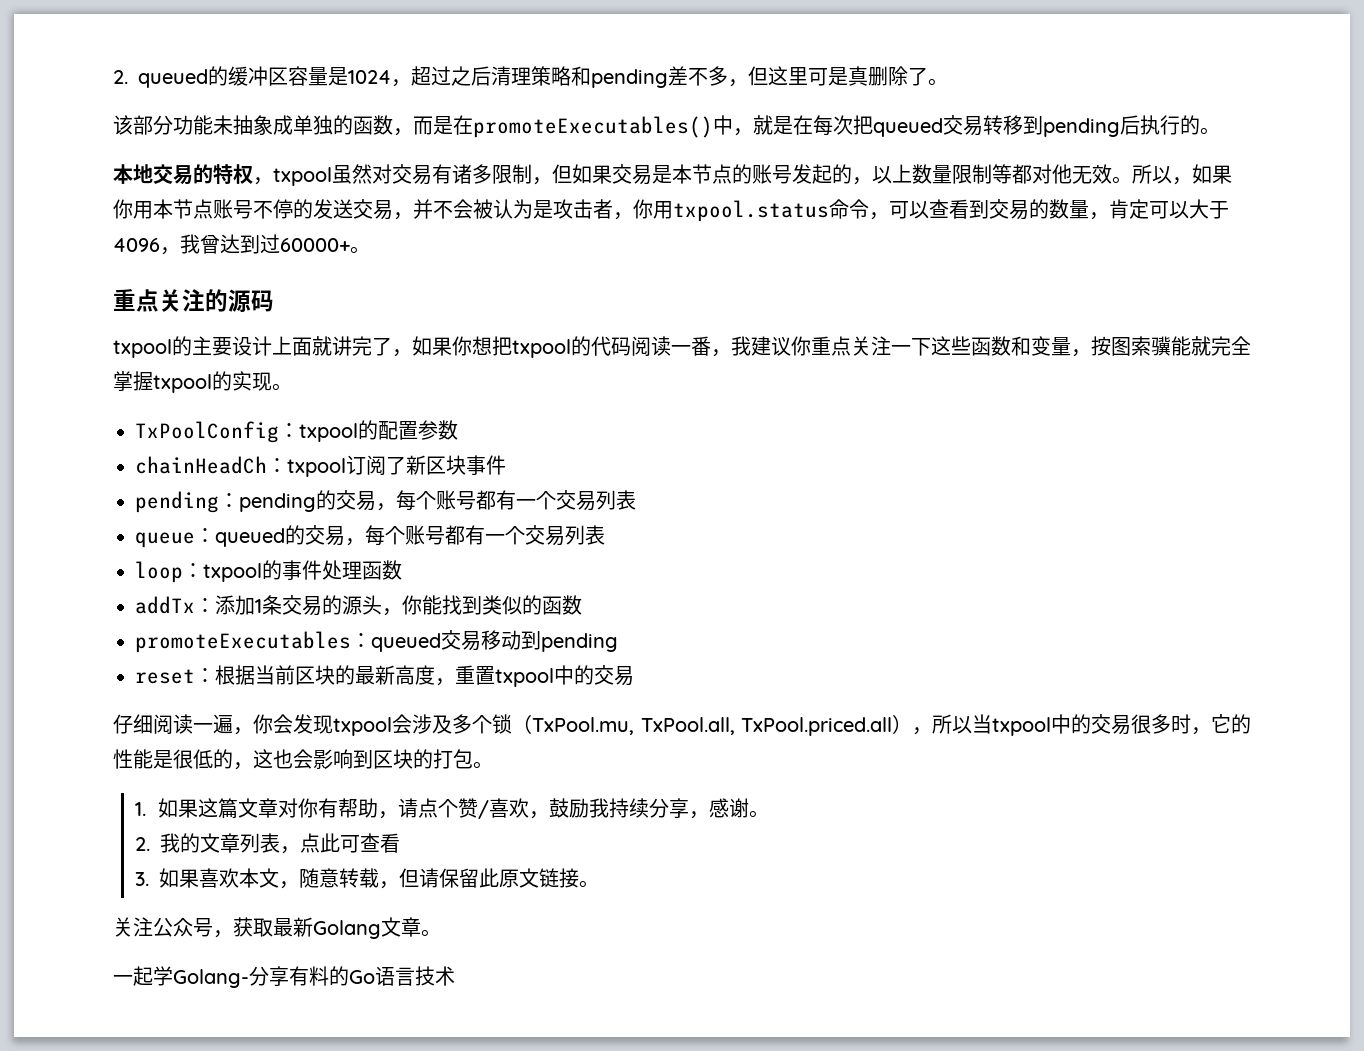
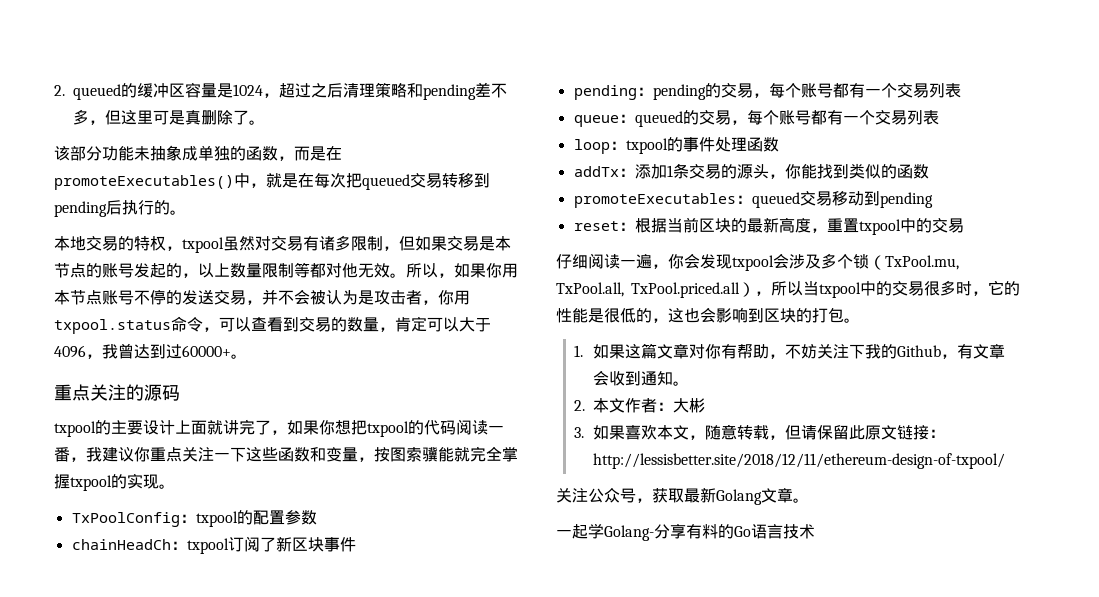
[397,798,769,819] [135,833,401,854] 请点个赞/喜欢，鼓励我持续分享，感谢。 // 2.我的文章列表，点此可查看 -> [784,344,1005,359] [592,370,689,386] [574,398,706,413] 不妨关注下我的Github，有文章会收到通知。 // 2.本文作者：大彬
[579,880,600,888] 。 -> [928,429,945,438] [592,453,1005,469] ：http://lessisbetter.site/2018/12/11/ethereum-design-of-txpool/

